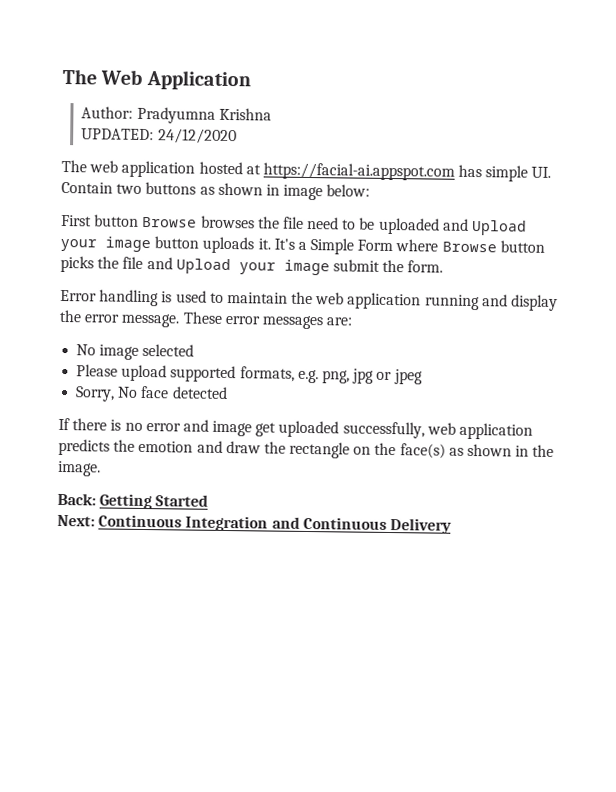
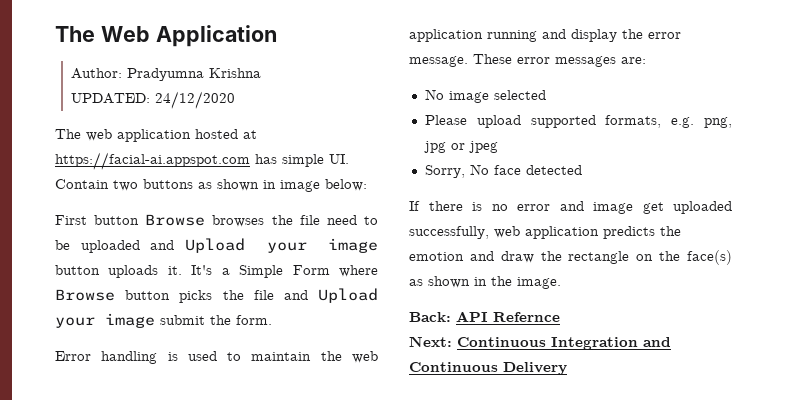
[99,493,209,510] Getting Started -> [456,311,560,322] API Refernce

